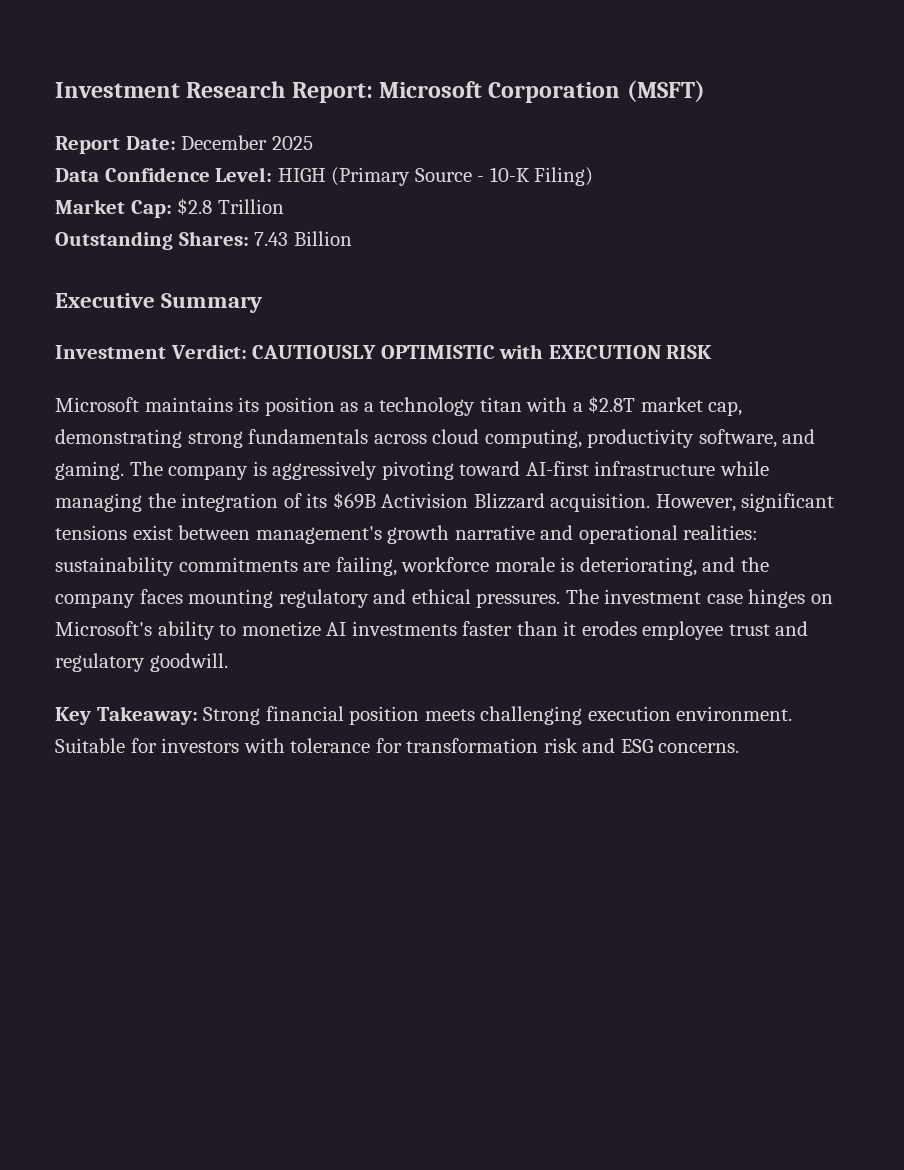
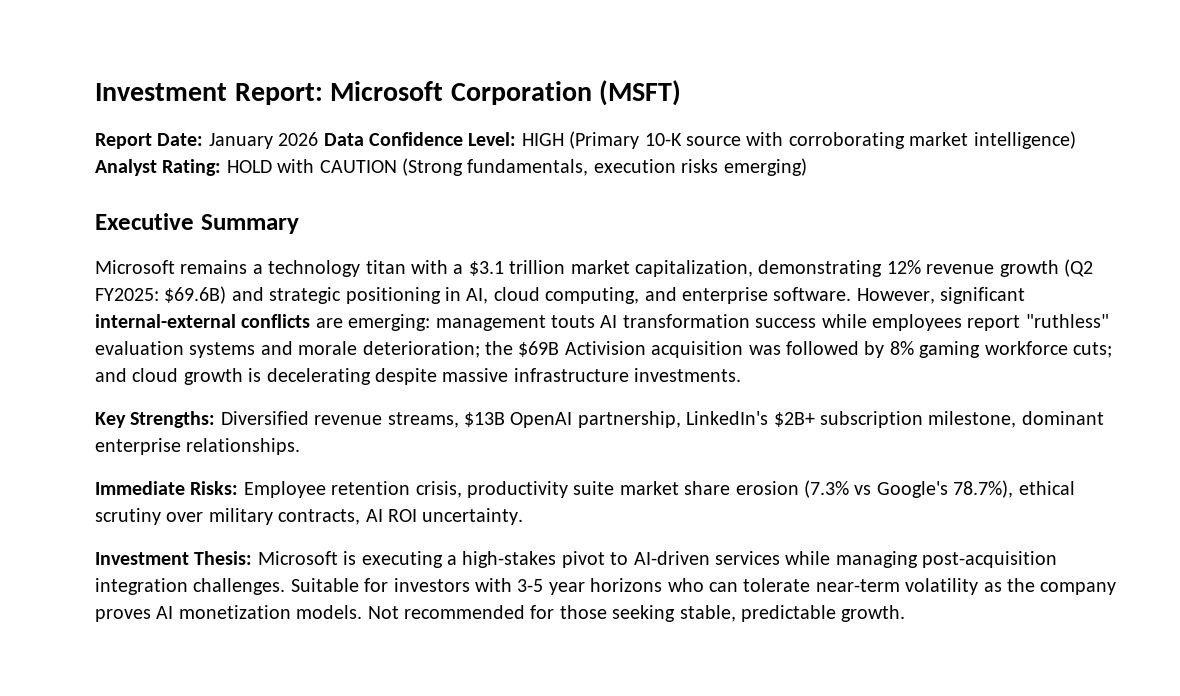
[55,81,286,98] Investment Research -> [95,83,227,101] Investment
[181,135,313,150] December 2025 // -> [208,132,319,149] January 2026
[414,167,594,186] [55,198,284,218] [55,231,352,250] [55,293,263,313] [55,344,713,359] [55,397,359,416] Source - 10-K Filing) // Market Cap: $2.8 Trillion // Outstanding Shares: 7.43 Billion // Executive Summary // Investment Verdict: CAUTIOUSLY OPTIMISTIC with EXECUTION RISK // Microsoft maintains its position as -> [644,131,1076,149] [95,158,807,176] [95,213,299,234] [95,260,248,274] 10-K source with corroborating market intelligence) Analyst Rating: HOLD with CAUTION (Strong fundamentals, execution risks emerging) // Executive Summary // Microsoft remains
[588,396,743,416] [55,429,816,448] [55,461,769,480] [55,492,835,512] [55,525,759,544] [55,557,769,576] [55,589,833,608] [55,621,809,640] [55,653,228,672] [55,706,793,725] [55,738,740,753] $2.8T market cap, demonstrating strong fundamentals across cloud computing, productivity software, and gaming. The company is aggressively pivoting toward AI-first infrastructure while managing the integration of its $69B Activision Blizzard acquisition. However, significant tensions exist between management's growth narrative and operational realities: sustainability commitments are failing, workforce morale is deteriorating, and the company faces mounting regulatory and ethical pressures. The investment case hinges on Microsoft's ability to monetize AI investments faster than it erodes employee trust and regulatory goodwill. // Key Takeaway: Strong financial position meets challenging execution environment. Suitable for investors with tolerance for transformation risk and ESG concerns. -> [468,259,1093,277] [95,286,1026,304] [95,314,1109,331] [95,341,1112,358] [95,368,742,385] [95,411,1104,428] [95,438,301,455] [95,480,1075,498] [95,508,524,525] [95,551,1058,568] [95,578,1117,595] [95,605,906,622] $3.1 trillion market capitalization, demonstrating 12% revenue growth (Q2 FY2025: $69.6B) and strategic positioning in AI, cloud computing, and enterprise software. However, significant internal-external conflicts are emerging: management touts AI transformation success while employees report "ruthless" evaluation systems and morale deterioration; the $69B Activision acquisition was followed by 8% gaming workforce cuts; and cloud growth is decelerating despite massive infrastructure investments. // Key Strengths: Diversified revenue streams, $13B OpenAI partnership, LinkedIn's $2B+ subscription milestone, dominant enterprise relationships. // Immediate Risks: Employee retention crisis, productivity suite market share erosion (7.3% vs Google's 78.7%), ethical scrutiny over military contracts, AI ROI uncertainty. // Investment Thesis: Microsoft is executing a high-stakes pivot to AI-driven services while managing post-acquisition integration challenges. Suitable for investors with 3-5 year horizons who can tolerate near-term volatility as the company proves AI monetization models. Not recommended for those seeking stable, predictable growth.

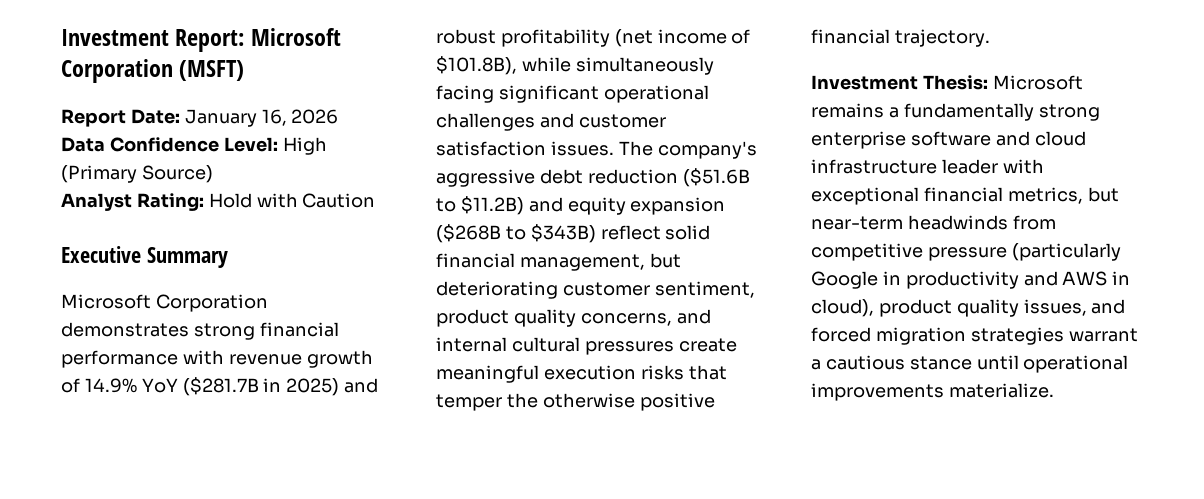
(273, 141) none -> [261,109,287,126] 16,
(319, 139) none -> (339, 116) //
[521,131,1076,149] [95,158,807,176] [95,213,299,234] [95,259,1093,277] [95,286,1026,304] [95,314,1109,331] [95,341,1112,358] [95,368,742,385] [95,411,1104,428] [95,438,301,455] [95,480,1075,498] [95,508,524,525] [95,551,1058,568] [95,578,1117,595] [95,605,906,622] HIGH (Primary 10-K source with corroborating market intelligence) Analyst Rating: HOLD with CAUTION (Strong fundamentals, execution risks emerging) // Executive Summary // Microsoft remains a technology titan with a $3.1 trillion market capitalization, demonstrating 12% revenue growth (Q2 FY2025: $69.6B) and strategic positioning in AI, cloud computing, and enterprise software. However, significant internal-external conflicts are emerging: management touts AI transformation success while employees report "ruthless" evaluation systems and morale deterioration; the $69B Activision acquisition was followed by 8% gaming workforce cuts; and cloud growth is decelerating despite massive infrastructure investments. // Key Strengths: Diversified revenue streams, $13B OpenAI partnership, LinkedIn's $2B+ subscription milestone, dominant enterprise relationships. // Immediate Risks: Employee retention crisis, productivity suite market share erosion (7.3% vs Google's 78.7%), ethical scrutiny over military contracts, AI ROI uncertainty. // Investment Thesis: Microsoft is executing a high-stakes pivot to AI-driven services while managing post-acquisition integration challenges. Suitable for investors with 3-5 year horizons who can tolerate near-term volatility as the company proves AI monetization models. Not recommended for those seeking stable, predictable growth. -> [282,137,327,155] [61,165,213,183] [61,193,376,211] [61,246,228,268] [61,294,268,312] [61,322,339,340] [61,350,373,368] [61,377,379,396] [436,29,751,47] [436,56,714,75] [436,85,709,103] [436,113,666,131] [436,141,757,159] [436,168,750,187] [436,196,726,215] [436,224,711,243] [436,253,681,271] [436,281,755,299] [436,309,711,327] [436,337,737,355] [436,365,727,383] [436,393,715,411] [811,29,990,47] [811,75,1083,90] [811,103,1100,121] [811,131,1086,149] [811,159,1044,174] [811,187,1119,205] [811,215,1056,230] [811,243,1121,261] [811,271,1131,289] [811,299,1126,317] [811,327,1138,345] [811,355,1129,373] [811,383,1054,401] High (Primary Source) // Analyst Rating: Hold with Caution // Executive Summary // Microsoft Corporation demonstrates strong financial performance with revenue growth of 14.9% YoY ($281.7B in 2025) and robust profitability (net income of $101.8B), while simultaneously facing significant operational challenges and customer satisfaction issues. The company's aggressive debt reduction ($51.6B to $11.2B) and equity expansion ($268B to $343B) reflect solid financial management, but deteriorating customer sentiment, product quality concerns, and internal cultural pressures create meaningful execution risks that temper the otherwise positive financial trajectory. // Investment Thesis: Microsoft remains a fundamentally strong enterprise software and cloud infrastructure leader with exceptional financial metrics, but near-term headwinds from competitive pressure (particularly Google in productivity and AWS in cloud), product quality issues, and forced migration strategies warrant a cautious stance until operational improvements materialize.

